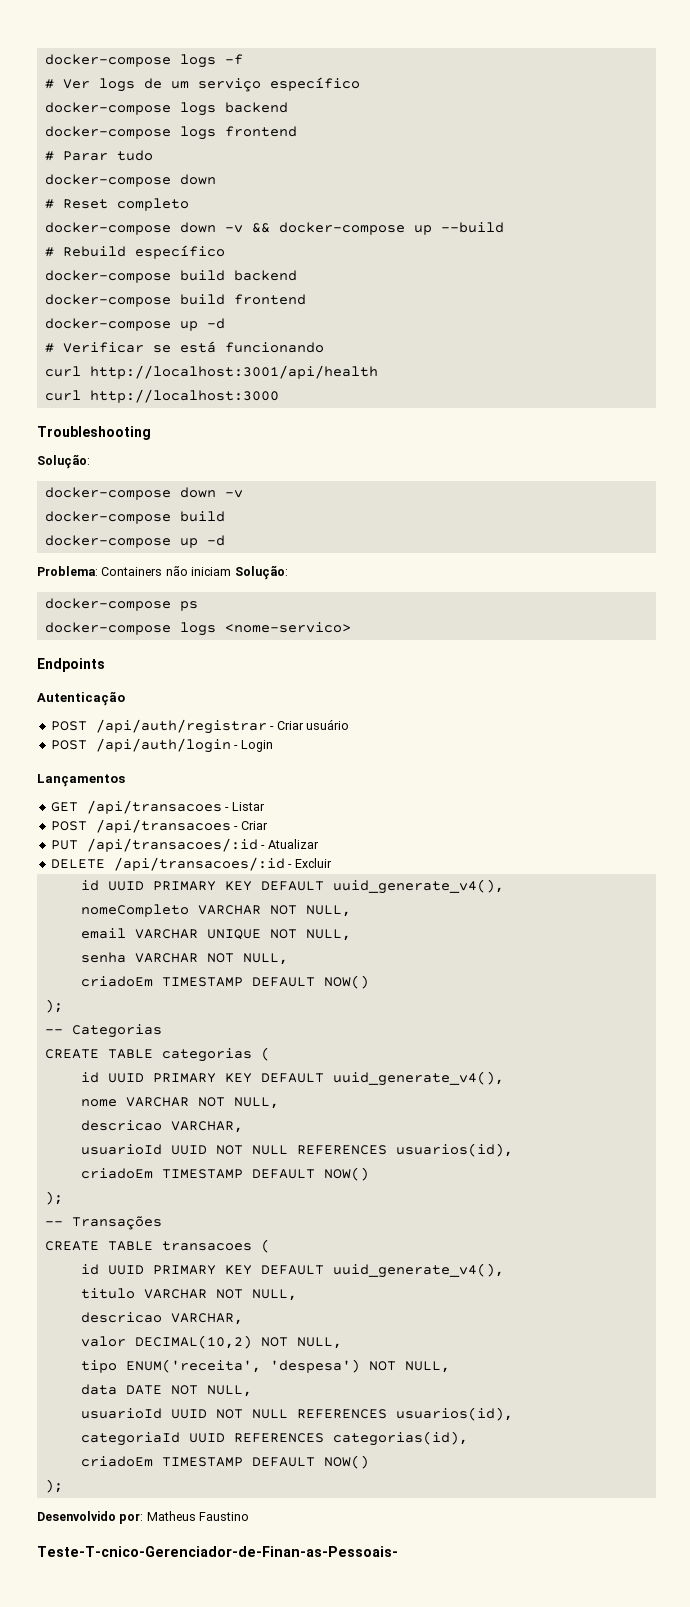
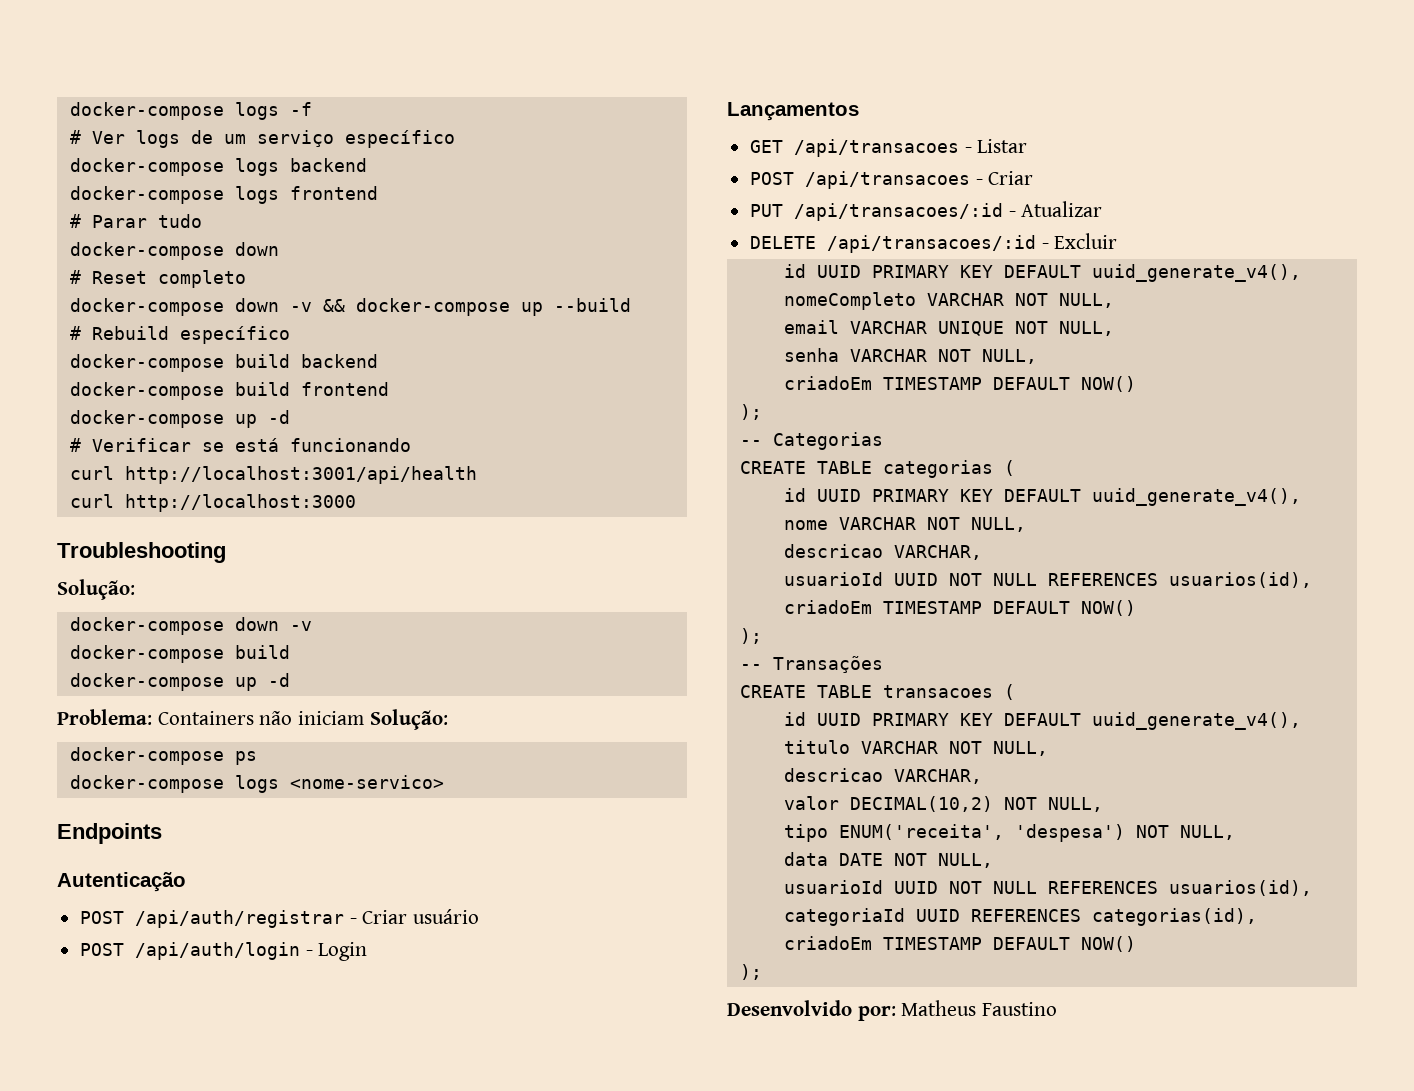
[37,1546,398,1557] // Teste-T-cnico-Gerenciador-de-Finan-as-Pessoais- -> (1058, 1009) none

